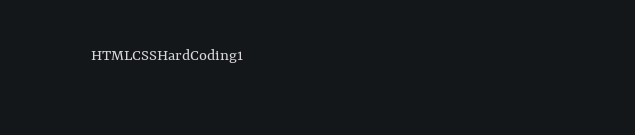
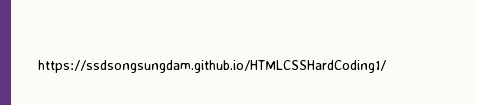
[91,49,243,63] HTMLCSSHardCoding1 -> [38,60,386,73] https://ssdsongsungdam.github.io/HTMLCSSHardCoding1/

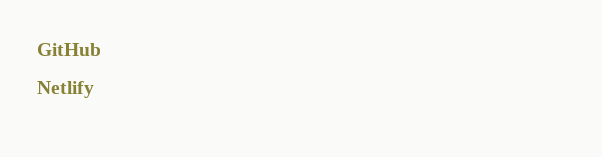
[38,60,386,73] https://ssdsongsungdam.github.io/HTMLCSSHardCoding1/ -> [37,43,101,56] [37,81,94,98] GitHub // Netlify

